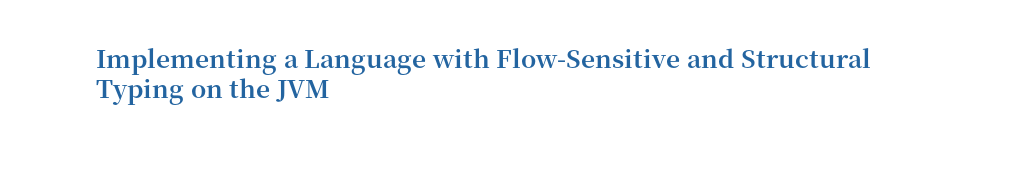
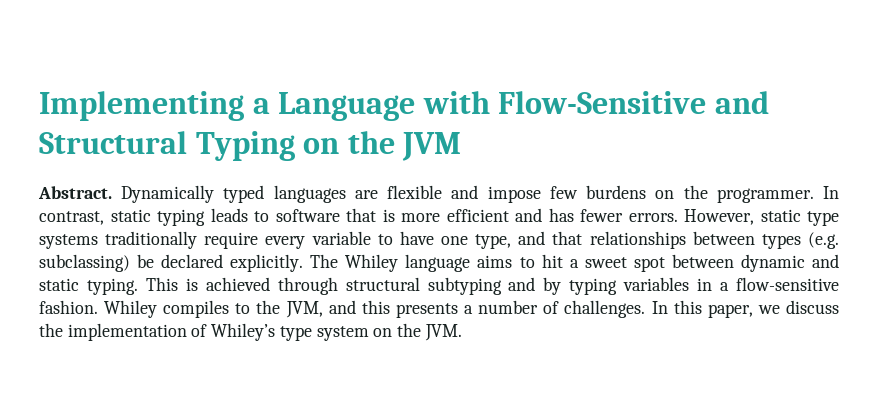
(330, 91) none -> [38,185,840,203] [39,208,839,226] [39,231,839,249] [39,254,840,272] [39,277,840,295] [39,300,840,318] [39,323,462,341] // Abstract. Dynamically typed languages are flexible and impose few burdens on the programmer. In contrast, static typing leads to software that is more efficient and has fewer errors. However, static type systems traditionally require every variable to have one type, and that relationships between types (e.g. subclassing) be declared explicitly. The Whiley language aims to hit a sweet spot between dynamic and static typing. This is achieved through structural subtyping and by typing variables in a flow-sensitive fashion. Whiley compiles to the JVM, and this presents a number of challenges. In this paper, we discuss the implementation of Whiley’s type system on the JVM.

